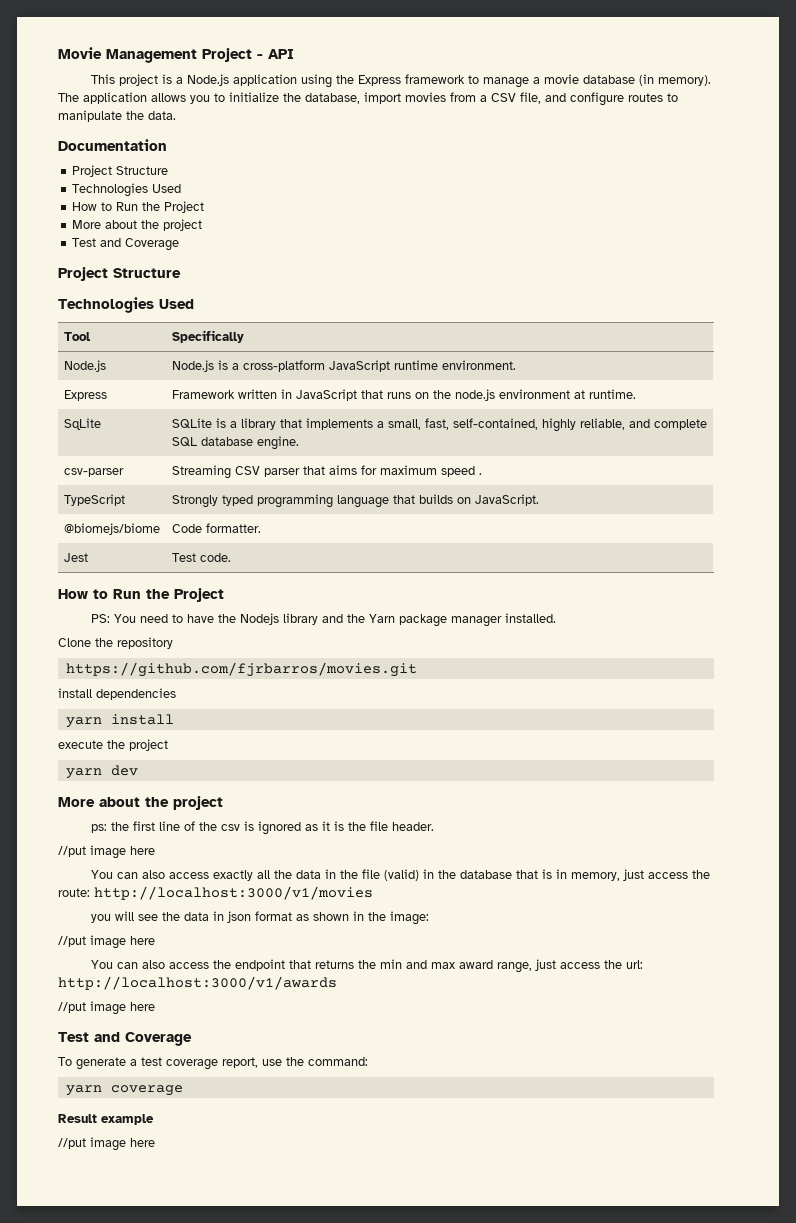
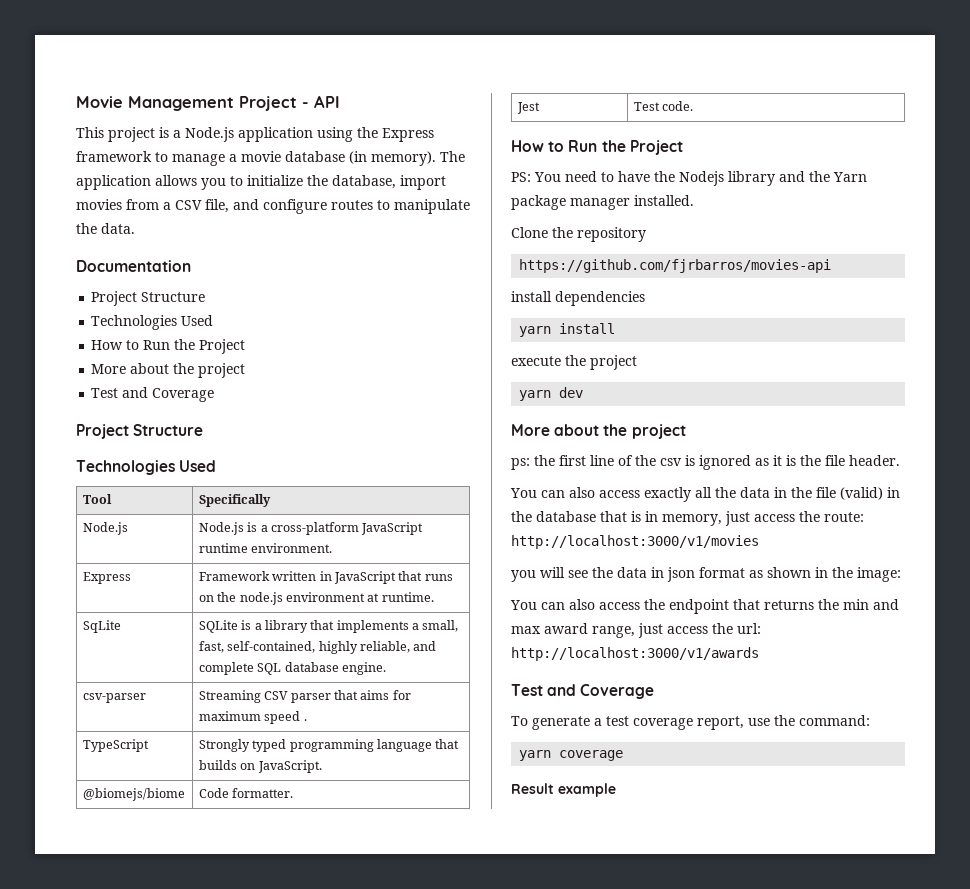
[65,662,417,677] https://github.com/fjrbarros/movies.git -> [519,259,832,273] https://github.com/fjrbarros/movies-api
[58,845,155,859] // //put image here -> (900, 460) none
[58,935,155,949] // //put image here -> (901, 574) none
[58,1001,155,1015] // //put image here -> (759, 654) none
[58,1137,155,1151] // //put image here -> (616, 790) none

